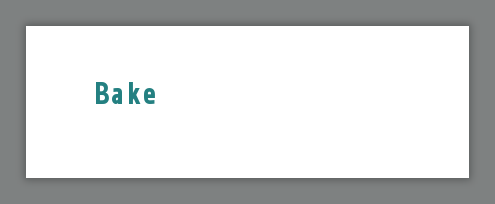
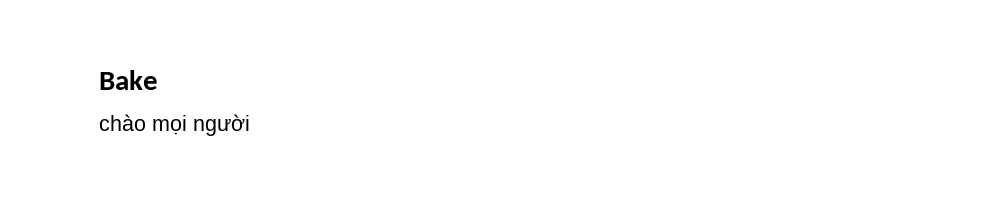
(157, 93) none -> [99,114,250,136] // chào mọi người

